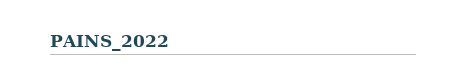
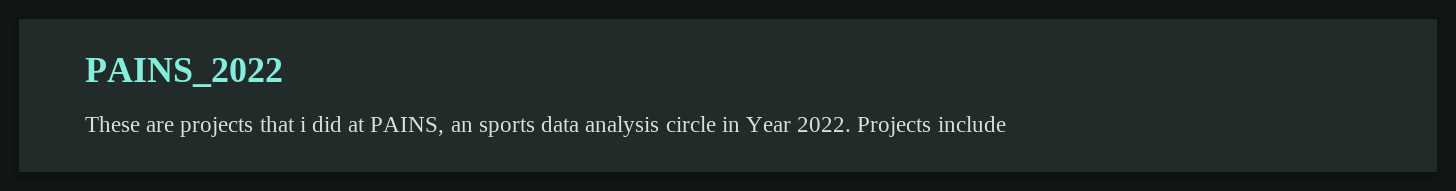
(169, 43) none -> [85,116,1006,137] // These are projects that i did at PAINS, an sports data analysis circle in Year 2022. Projects include

